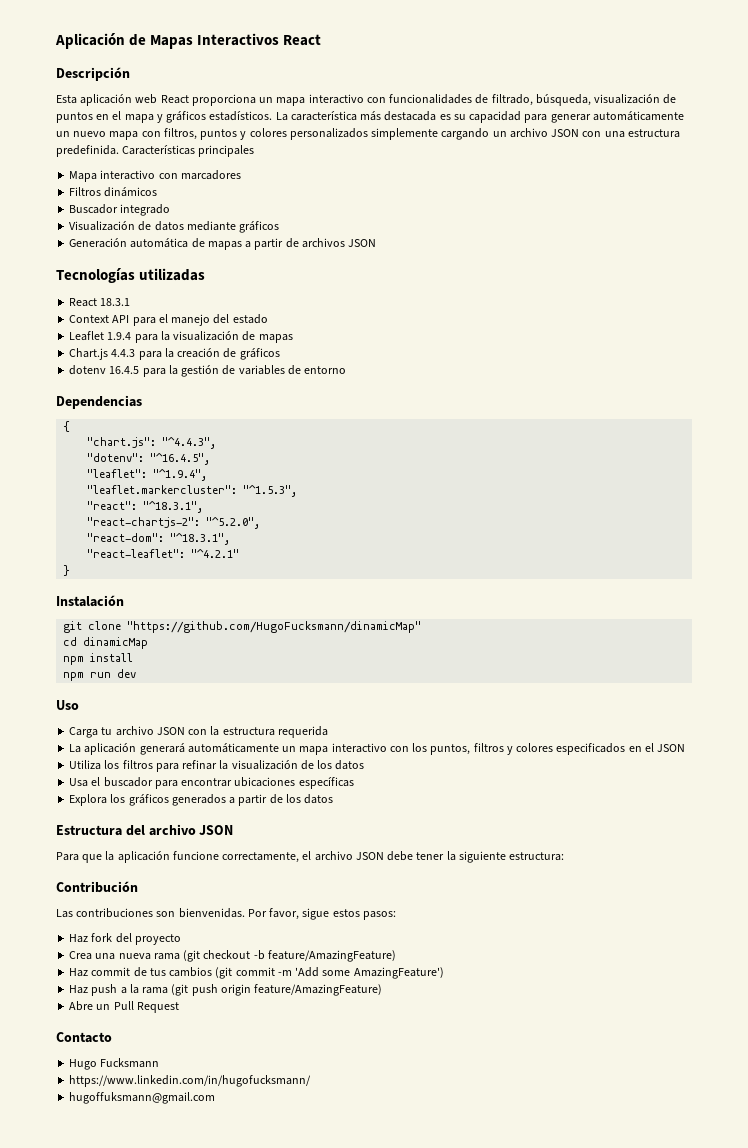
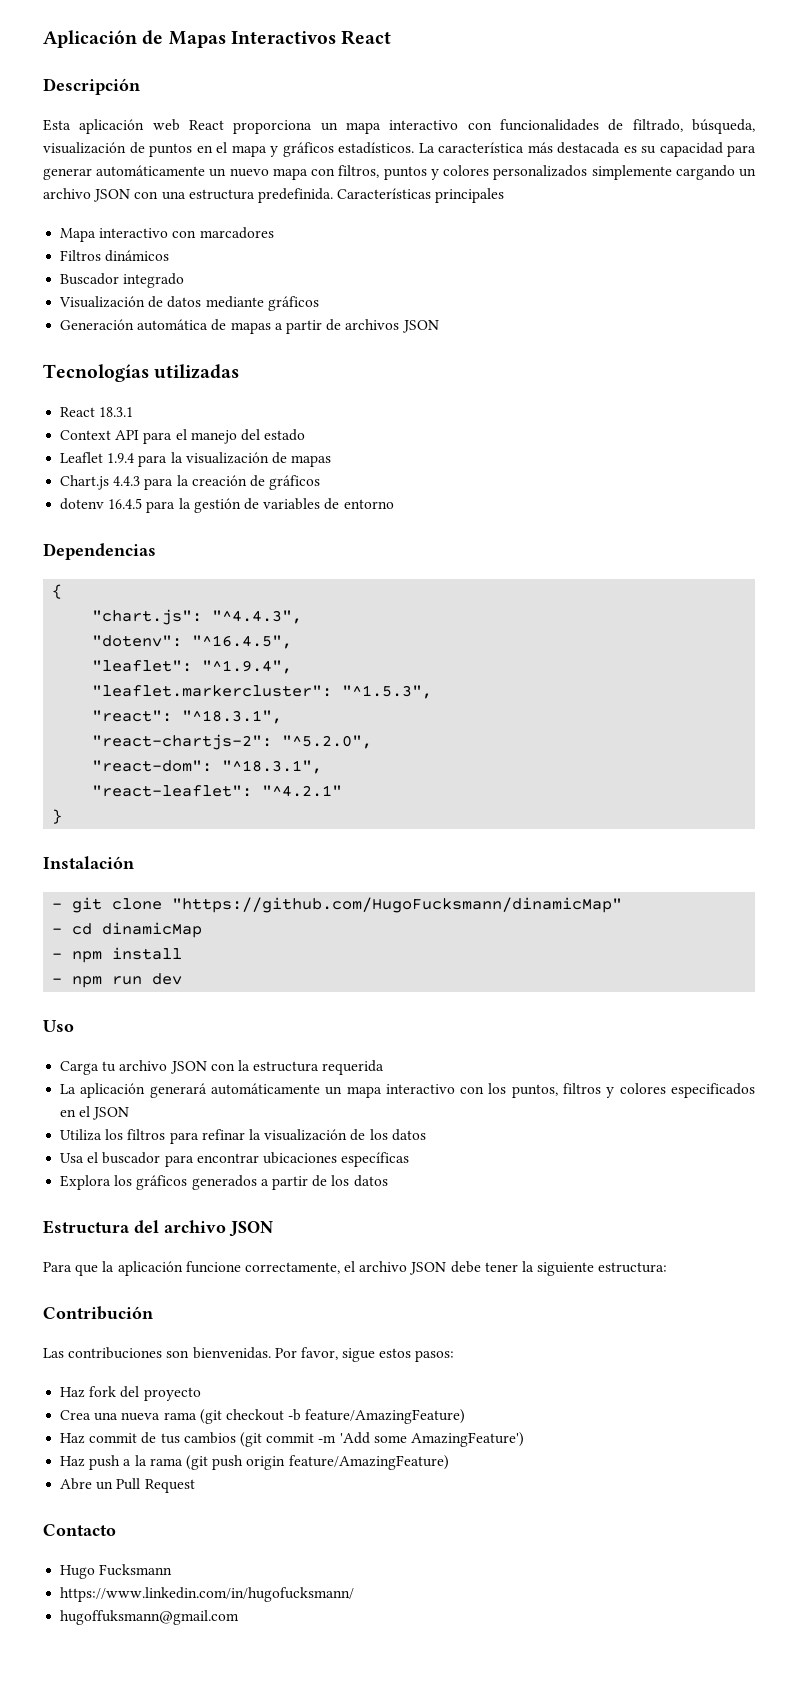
(124, 601) none -> [52,903,63,909] -
(422, 627) none -> [52,928,63,934] -
(149, 643) none -> [52,953,63,959] -
(134, 657) none -> [52,978,63,984] -

